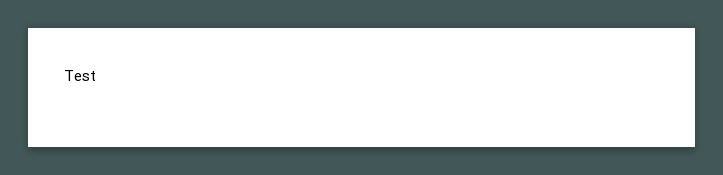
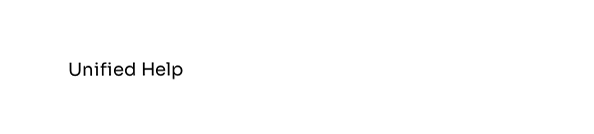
[64,70,96,81] Test -> [67,61,184,80] Unified Help

